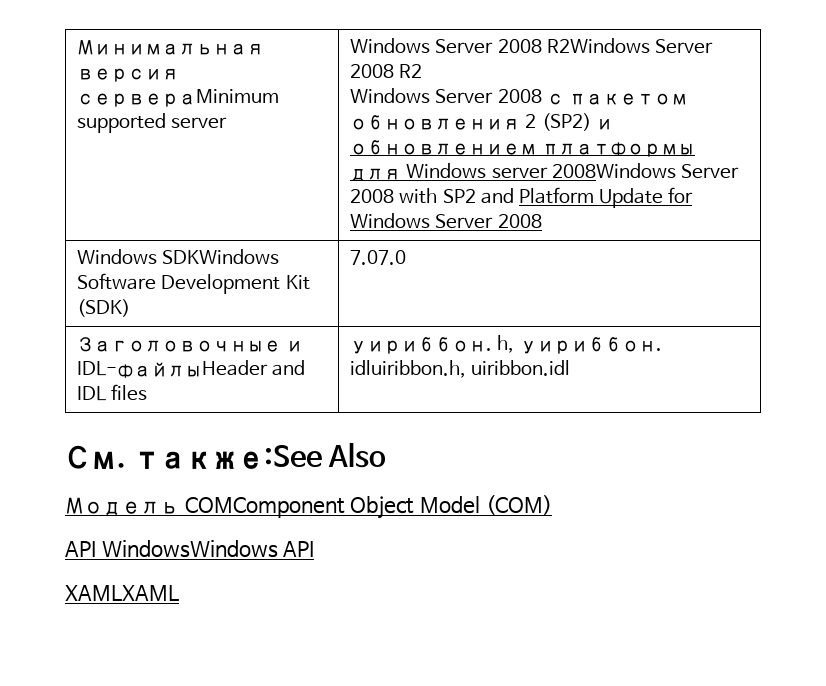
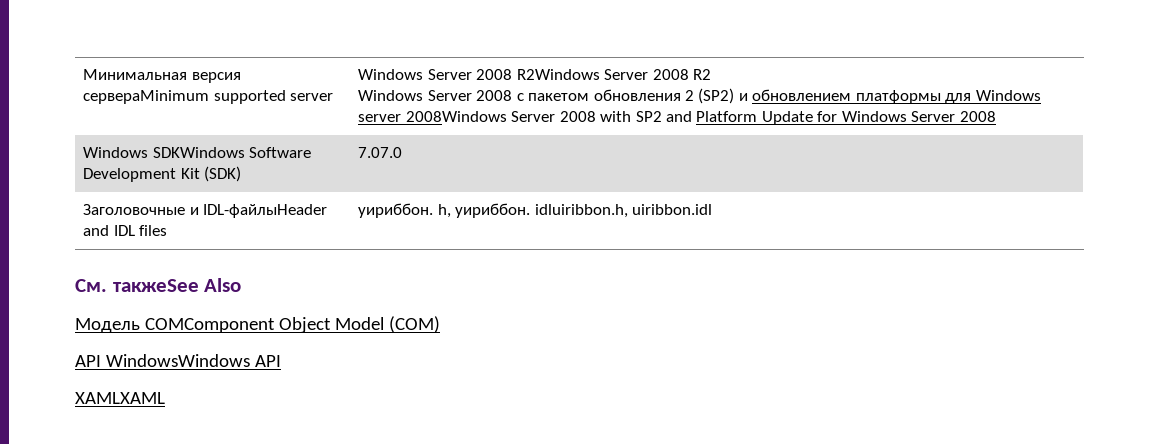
[133,445,322,469] также:See -> [112,279,199,292] такжеSee

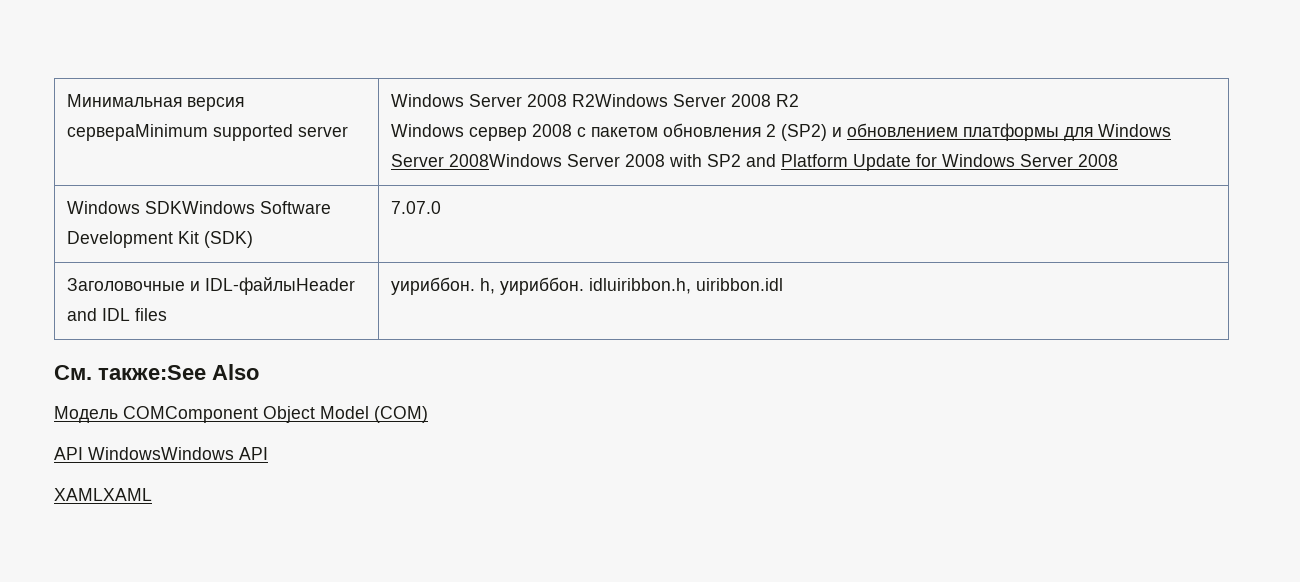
[427,90,472,101] Server -> [468,127,527,141] сервер
[358,114,402,122] server -> [390,154,444,167] Server
[112,279,199,292] такжеSee -> [98,365,206,380] также:See

